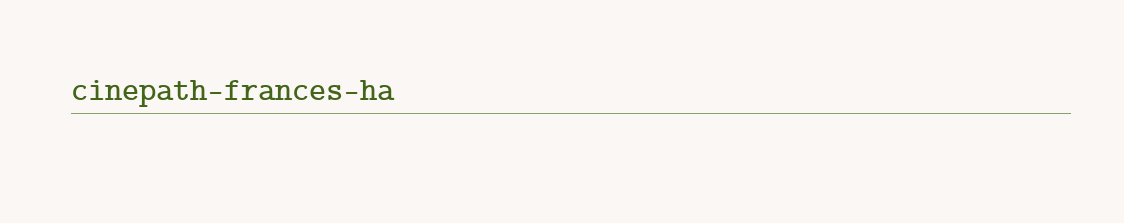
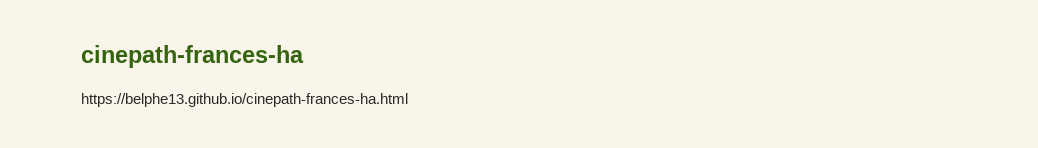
(395, 93) none -> [81,93,408,107] // https://belphe13.github.io/cinepath-frances-ha.html

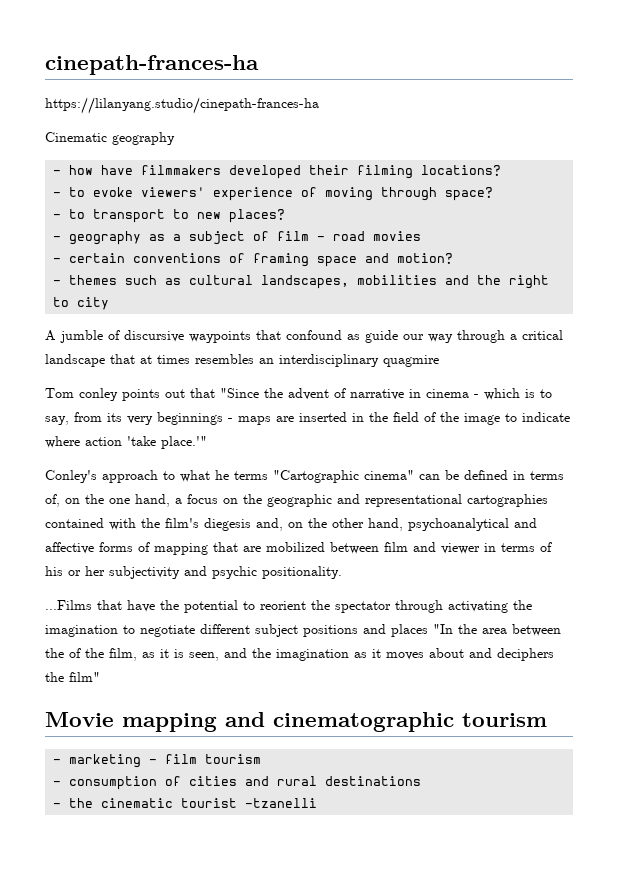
[81,93,408,107] https://belphe13.github.io/cinepath-frances-ha.html -> [45,97,319,114] [45,132,175,145] [53,165,502,179] [53,187,494,201] [53,209,286,223] [53,231,422,245] [53,253,454,267] [53,275,550,289] [53,297,110,310] [45,330,563,343] [45,354,439,367] [45,388,552,401] [45,412,570,425] [45,436,207,449] [45,470,564,483] [45,494,548,507] [45,518,537,531] [45,542,552,555] [45,566,342,579] [45,600,532,613] [45,624,561,637] [45,648,554,661] [45,672,100,682] [45,712,547,732] [53,754,262,768] [53,776,422,790] [53,798,318,808] https://lilanyang.studio/cinepath-frances-ha // Cinematic geography // - how have filmmakers developed their filming locations? // - to evoke viewers' experience of moving through space? // - to transport to new places? // - geography as a subject of film - road movies // - certain conventions of framing space and motion? // - themes such as cultural landscapes, mobilities and the right to city // A jumble of discursive waypoints that confound as guide our way through a critical landscape that at times resembles an interdisciplinary quagmire // Tom conley points out that "Since the advent of narrative in cinema - which is to say, from its very beginnings - maps are inserted in the field of the image to indicate where action 'take place.'" // Conley's approach to what he terms "Cartographic cinema" can be defined in terms of, on the one hand, a focus on the geographic and representational cartographies contained with the film's diegesis and, on the other hand, psychoanalytical and affective forms of mapping that are mobilized between film and viewer in terms of his or her subjectivity and psychic positionality. // ...Films that have the potential to reorient the spectator through activating the imagination to negotiate different subject positions and places "In the area between the of the film, as it is seen, and the imagination as it moves about and deciphers the film" // Movie mapping and cinematographic tourism // - marketing - film tourism // - consumption of cities and rural destinations // - the cinematic tourist -tzanelli

